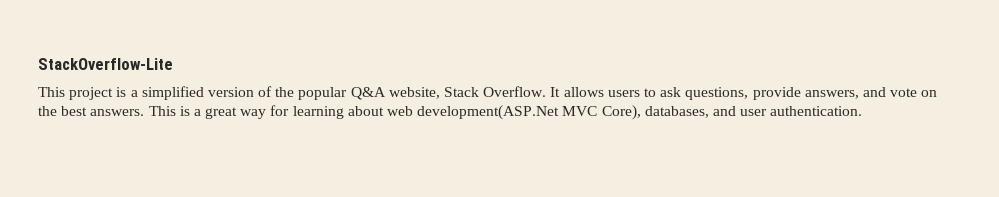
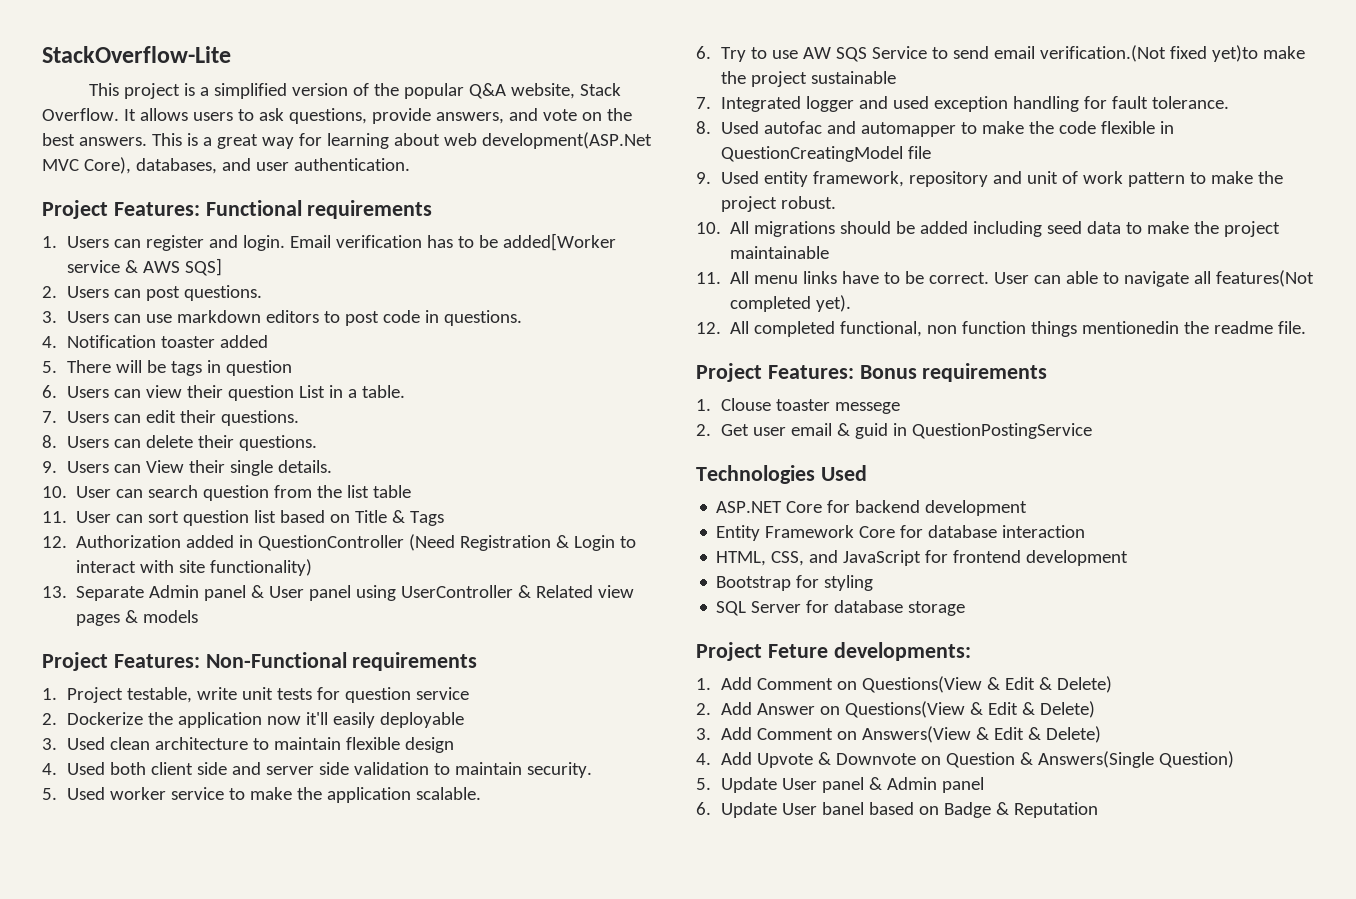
(863, 111) none -> [42,200,433,219] [42,233,616,251] [66,258,222,276] [42,285,262,301] [42,310,522,326] [42,335,268,348] [42,360,292,376] [42,385,405,401] [42,410,299,426] [42,435,317,451] [42,460,332,476] [42,485,412,501] [42,510,445,526] [42,534,637,551] [76,559,313,576] [42,585,635,601] [76,610,199,626] [42,652,478,671] [42,687,469,703] [42,712,464,728] [42,737,454,753] [42,762,592,778] [42,787,481,803] [696,45,1305,62] [720,71,896,87] [696,96,1229,112] [696,121,1174,137] [720,146,931,162] [696,171,1283,187] [720,196,836,212] [696,221,1281,237] [730,246,830,259] [696,270,1315,287] [730,295,852,312] [696,321,1307,337] [696,363,1048,382] [696,398,900,414] [696,423,1092,439] [696,465,867,484] [716,500,1028,516] [716,525,1086,541] [716,550,1129,566] [716,575,874,591] [716,600,966,616] [696,642,971,661] [696,676,1112,693] [696,701,1095,718] [696,726,1101,743] [696,751,1234,768] [696,777,984,793] [696,802,1098,818] // Project Features: Functional requirements // 1. Users can register and login. Email verification has to be added[Worker service & AWS SQS] // 2. Users can post questions. // 3. Users can use markdown editors to post code in questions. // 4. Notification toaster added // 5. There will be tags in question // 6. Users can view their question List in a table. // 7. Users can edit their questions. // 8. Users can delete their questions. // 9. Users can View their single details. // 10. User can search question from the list table // 11. User can sort question list based on Title & Tags // 12. Authorization added in QuestionController (Need Registration & Login to interact with site functionality) // 13. Separate Admin panel & User panel using UserController & Related view pages & models // Project Features: Non-Functional requirements // 1. Project testable, write unit tests for question service // 2. Dockerize the application now it'll easily deployable // 3. Used clean architecture to maintain flexible design // 4. Used both client side and server side validation to maintain security. // 5. Used worker service to make the application scalable. // 6. Try to use AW SQS Service to send email verification.(Not fixed yet)to make the project sustainable // 7. Integrated logger and used exception handling for fault tolerance. // 8. Used autofac and automapper to make the code flexible in QuestionCreatingModel file // 9. Used entity framework, repository and unit of work pattern to make the project robust. // 10. All migrations should be added including seed data to make the project maintainable // 11. All menu links have to be correct. User can able to navigate all features(Not completed yet). // 12. All completed functional, non function things mentionedin the readme file. // Project Features: Bonus requirements // 1. Clouse toaster messege // 2. Get user email & guid in QuestionPostingService // Technologies Used // ASP.NET Core for backend development // Entity Framework Core for database interaction // HTML, CSS, and JavaScript for frontend development // Bootstrap for styling // SQL Server for database storage // Project Feture developments: // 1. Add Comment on Questions(View & Edit & Delete) // 2. Add Answer on Questions(View & Edit & Delete) // 3. Add Comment on Answers(View & Edit & Delete) // 4. Add Upvote & Downvote on Question & Answers(Single Question) // 5. Update User panel & Admin panel // 6. Update User banel based on Badge & Reputation

